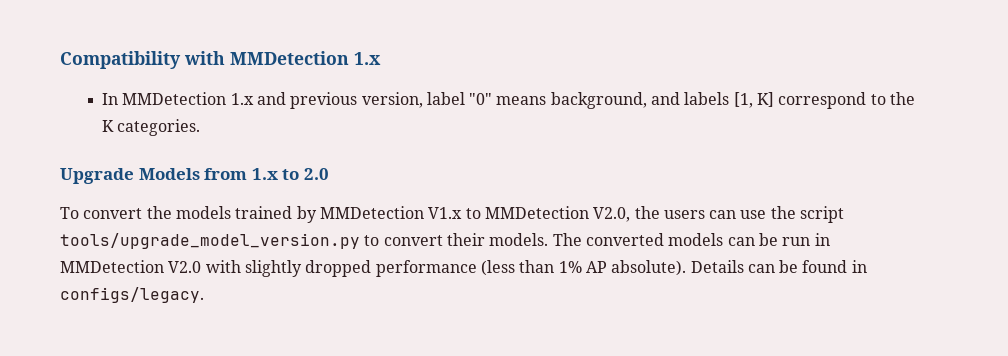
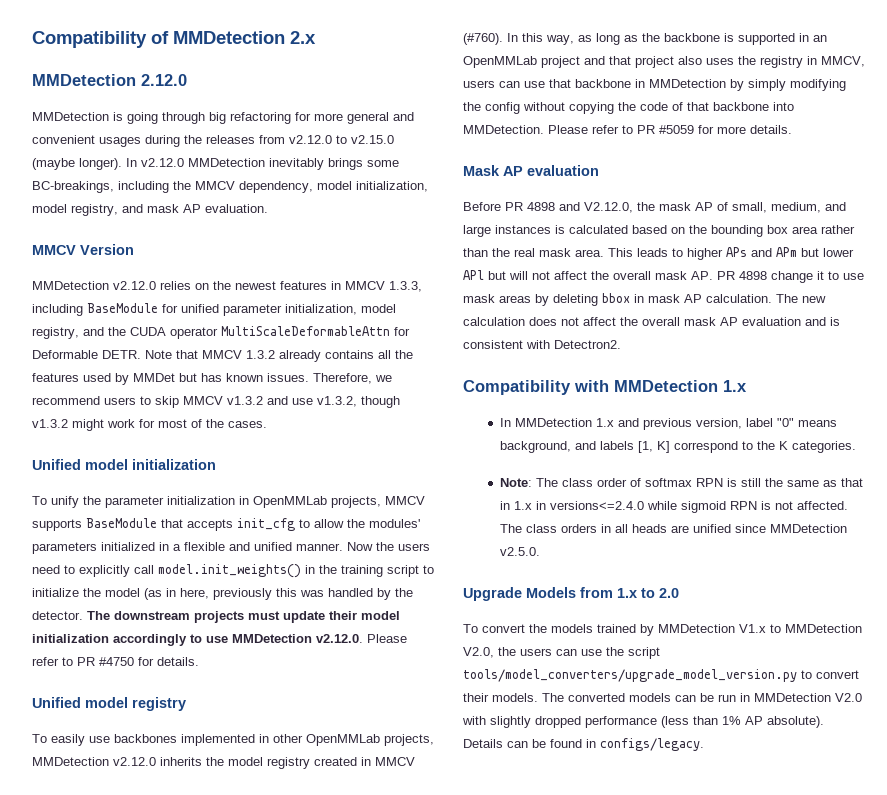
[60,51,181,69] Compatibility -> [32,31,316,48] [32,74,187,86] [32,112,414,124] [32,135,394,147] [32,158,399,170] [32,181,428,193] [32,204,268,216] [32,244,134,255] [32,281,422,292] [32,303,396,316] [32,326,410,339] [32,350,413,362] [32,373,392,385] [32,396,400,408] [32,419,267,431] [32,459,216,470] [32,496,425,508] [32,518,420,531] [32,542,430,554] [32,564,434,578] [32,588,413,600] [32,611,400,623] [32,634,407,646] [32,657,199,666] [32,697,186,711] [32,734,434,746] [32,757,415,769] [463,33,827,45] [463,56,865,68] [463,79,846,91] [463,102,794,114] [463,125,792,134] [463,165,599,176] [463,202,846,213] [463,225,855,237] [463,247,854,260] [463,270,864,283] [463,293,826,306] [463,317,840,326] [463,340,621,349] [463,380,571,395] Compatibility of MMDetection 2.x // MMDetection 2.12.0 // MMDetection is going through big refactoring for more general and convenient usages during the releases from v2.12.0 to v2.15.0 (maybe longer). In v2.12.0 MMDetection inevitably brings some BC-breakings, including the MMCV dependency, model initialization, model registry, and mask AP evaluation. // MMCV Version // MMDetection v2.12.0 relies on the newest features in MMCV 1.3.3, including BaseModule for unified parameter initialization, model registry, and the CUDA operator MultiScaleDeformableAttn for Deformable DETR. Note that MMCV 1.3.2 already contains all the features used by MMDet but has known issues. Therefore, we recommend users to skip MMCV v1.3.2 and use v1.3.2, though v1.3.2 might work for most of the cases. // Unified model initialization // To unify the parameter initialization in OpenMMLab projects, MMCV supports BaseModule that accepts init_cfg to allow the modules' parameters initialized in a flexible and unified manner. Now the users need to explicitly call model.init_weights() in the training script to initialize the model (as in here, previously this was handled by the detector. The downstream projects must update their model initialization accordingly to use MMDetection v2.12.0. Please refer to PR #4750 for details. // Unified model registry // To easily use backbones implemented in other OpenMMLab projects, MMDetection v2.12.0 inherits the model registry created in MMCV (#760). In this way, as long as the backbone is supported in an OpenMMLab project and that project also uses the registry in MMCV, users can use that backbone in MMDetection by simply modifying the config without copying the code of that backbone into MMDetection. Please refer to PR #5059 for more details. // Mask AP evaluation // Before PR 4898 and V2.12.0, the mask AP of small, medium, and large instances is calculated based on the bounding box area rather than the real mask area. This leads to higher APs and APm but lower APl but will not affect the overall mask AP. PR 4898 change it to use mask areas by deleting bbox in mask AP calculation. The new calculation does not affect the overall mask AP evaluation and is consistent with Detectron2. // Compatibility
(201, 127) none -> [499,478,863,487] [499,501,848,513] [499,524,847,533] [499,547,540,556] // Note: The class order of softmax RPN is still the same as that in 1.x in versions<=2.4.0 while sigmoid RPN is not affected. The class orders in all heads are unified since MMDetection v2.5.0.
[60,233,360,249] tools/upgrade_model_version.py -> [463,669,797,682] tools/model_converters/upgrade_model_version.py

